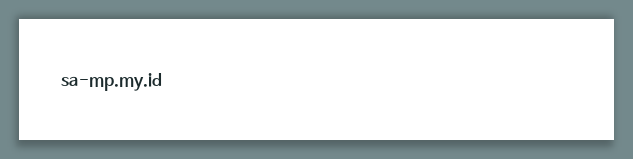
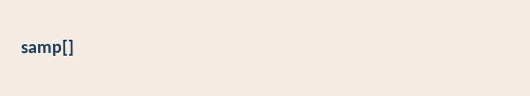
[61,73,162,91] sa-mp.my.id -> [20,39,75,57] samp[]

